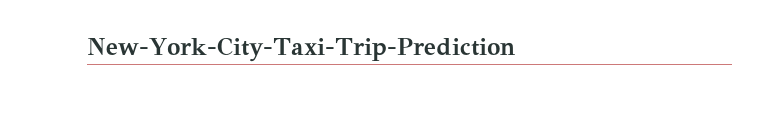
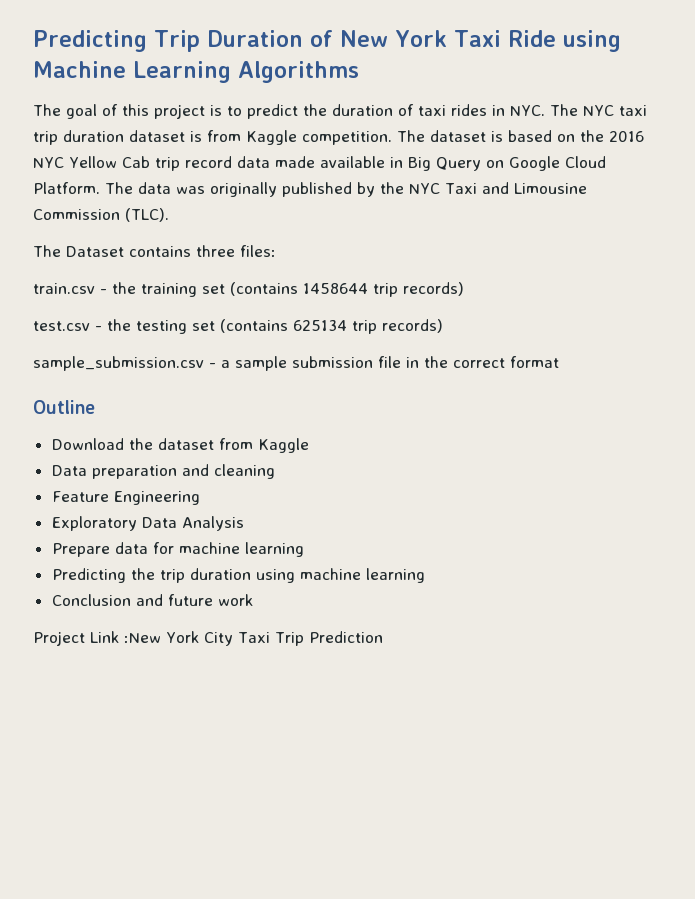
[87,37,515,62] New-York-City-Taxi-Trip-Prediction -> [33,30,621,52] [33,61,359,83] [33,104,647,119] [33,130,644,145] [33,156,606,171] [33,182,587,197] [33,208,169,222] [33,245,276,257] [33,282,464,297] [33,319,443,334] [33,356,559,371] [33,400,95,414] [51,438,309,453] [51,464,275,479] [51,491,200,505] [51,516,244,531] [51,542,304,557] [51,568,425,583] [51,594,253,606] [33,631,383,646] Predicting Trip Duration of New York Taxi Ride using Machine Learning Algorithms // The goal of this project is to predict the duration of taxi rides in NYC. The NYC taxi trip duration dataset is from Kaggle competition. The dataset is based on the 2016 NYC Yellow Cab trip record data made available in Big Query on Google Cloud Platform. The data was originally published by the NYC Taxi and Limousine Commission (TLC). // The Dataset contains three files: // train.csv - the training set (contains 1458644 trip records) // test.csv - the testing set (contains 625134 trip records) // sample_submission.csv - a sample submission file in the correct format // Outline // Download the dataset from Kaggle // Data preparation and cleaning // Feature Engineering // Exploratory Data Analysis // Prepare data for machine learning // Predicting the trip duration using machine learning // Conclusion and future work // Project Link :New York City Taxi Trip Prediction

